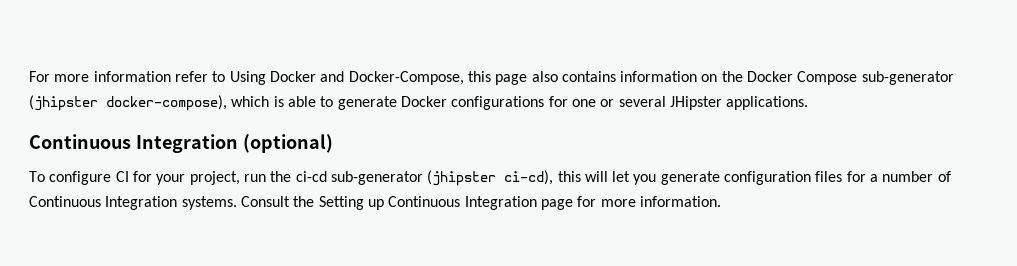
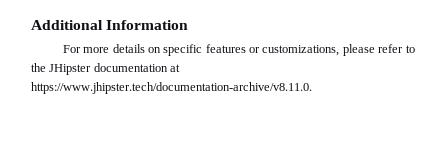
[29,71,954,85] [29,95,809,111] [29,134,333,153] [29,170,951,186] [29,196,721,210] For more information refer to Using Docker and Docker-Compose, this page also contains information on the Docker Compose sub-generator (jhipster docker-compose), which is able to generate Docker configurations for one or several JHipster applications. // Continuous Integration (optional) // To configure CI for your project, run the ci-cd sub-generator (jhipster ci-cd), this will let you generate configuration files for a number of Continuous Integration systems. Consult the Setting up Continuous Integration page for more information. -> [31,20,189,30] [62,44,415,56] [31,63,181,75] [31,82,312,94] Additional Information // For more details on specific features or customizations, please refer to the JHipster documentation at https://www.jhipster.tech/documentation-archive/v8.11.0.

